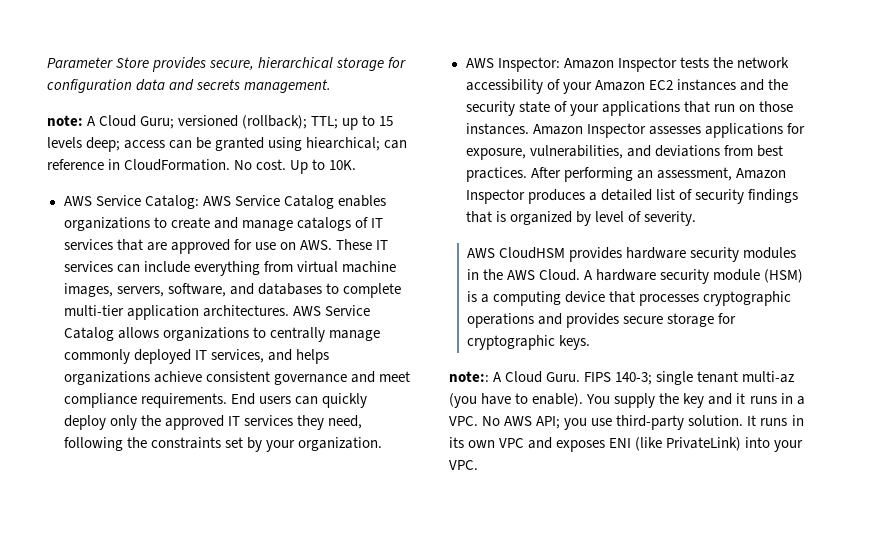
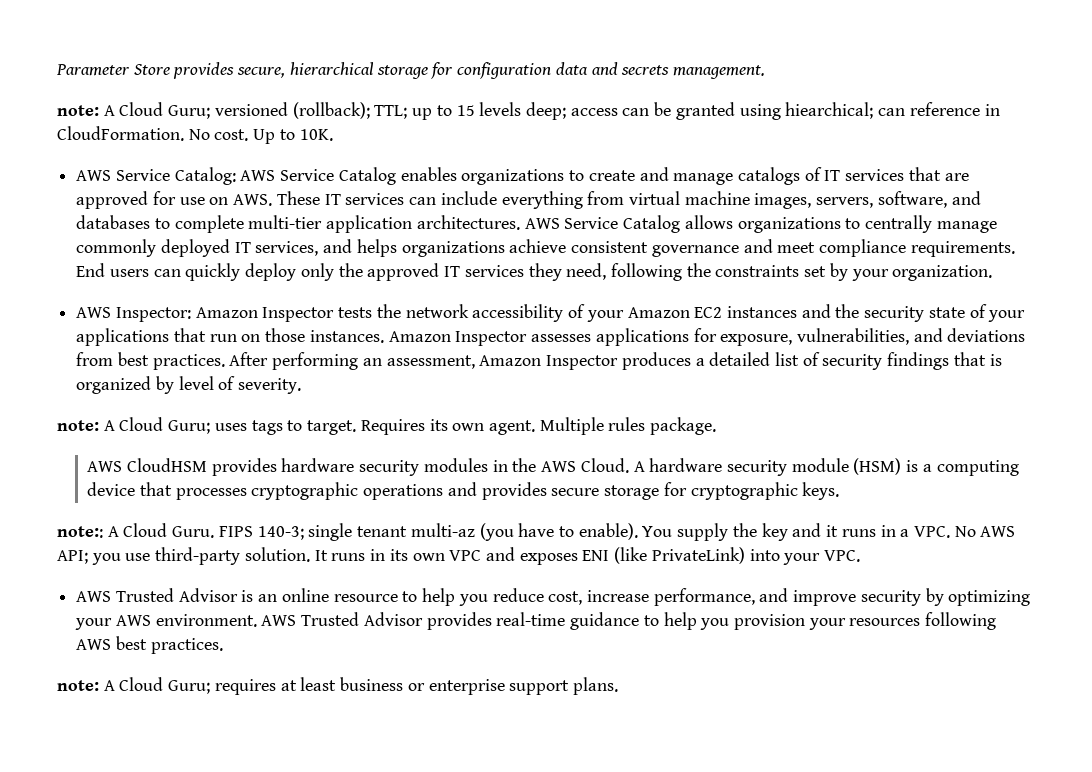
(696, 218) none -> [57,417,717,435] // note: A Cloud Guru; uses tags to target. Requires its own agent. Multiple rules package.
(478, 465) none -> [76,588,1031,606] [75,612,997,630] [76,636,223,654] [57,677,618,695] // AWS Trusted Advisor is an online resource to help you reduce cost, increase performance, and improve security by optimizing your AWS environment. AWS Trusted Advisor provides real-time guidance to help you provision your resources following AWS best practices. // note: A Cloud Guru; requires at least business or enterprise support plans.

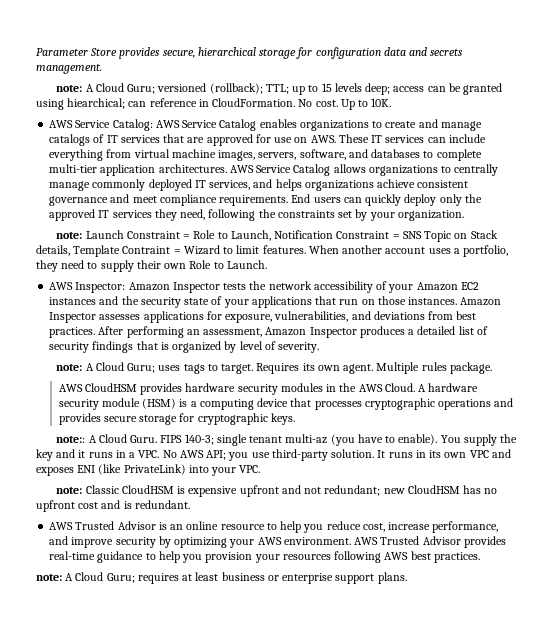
(993, 273) none -> [56,230,498,242] [36,245,509,257] [36,260,267,272] // note: Launch Constraint = Role to Launch, Notification Constraint = SNS Topic on Stack details, Template Contraint = Wizard to limit features. When another account uses a portfolio, they need to supply their own Role to Launch.
(861, 556) none -> [56,485,498,497] [36,500,190,512] // note: Classic CloudHSM is expensive upfront and not redundant; new CloudHSM has no upfront cost and is redundant.

